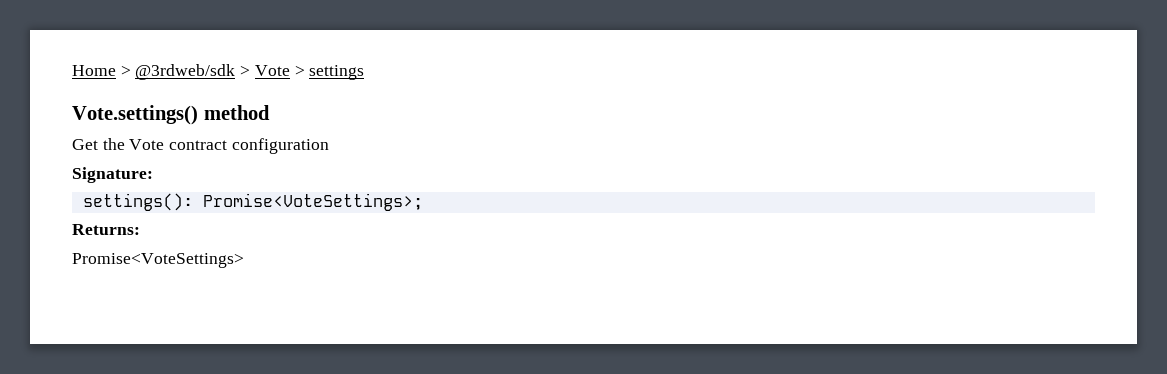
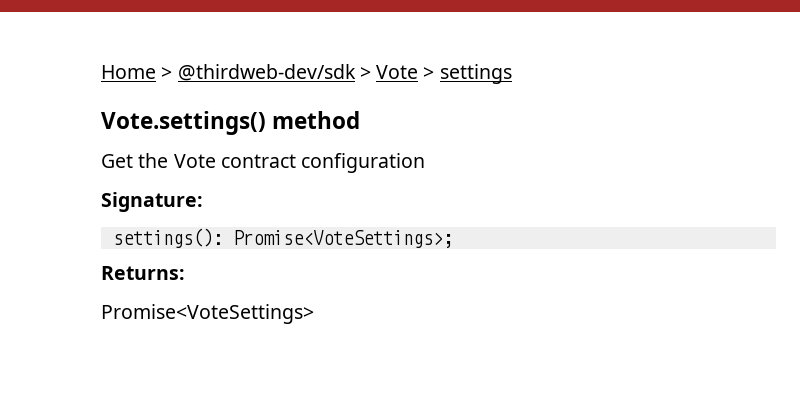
[135,64,236,80] @3rdweb/sdk -> [177,64,356,81] @thirdweb-dev/sdk

